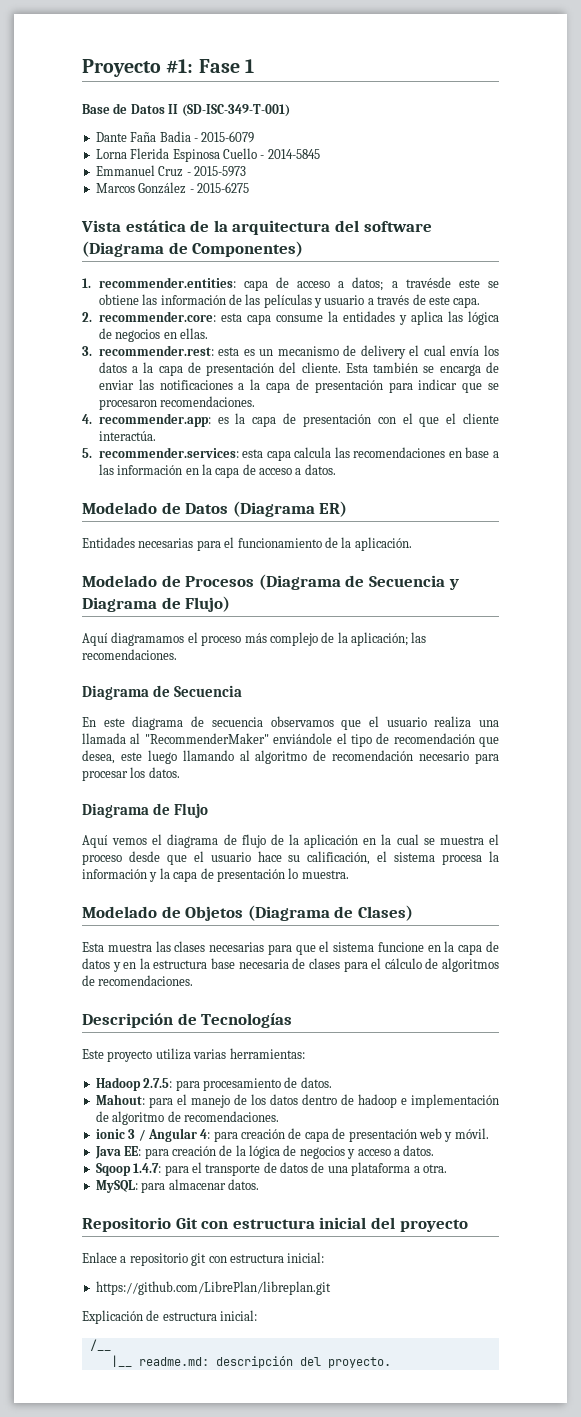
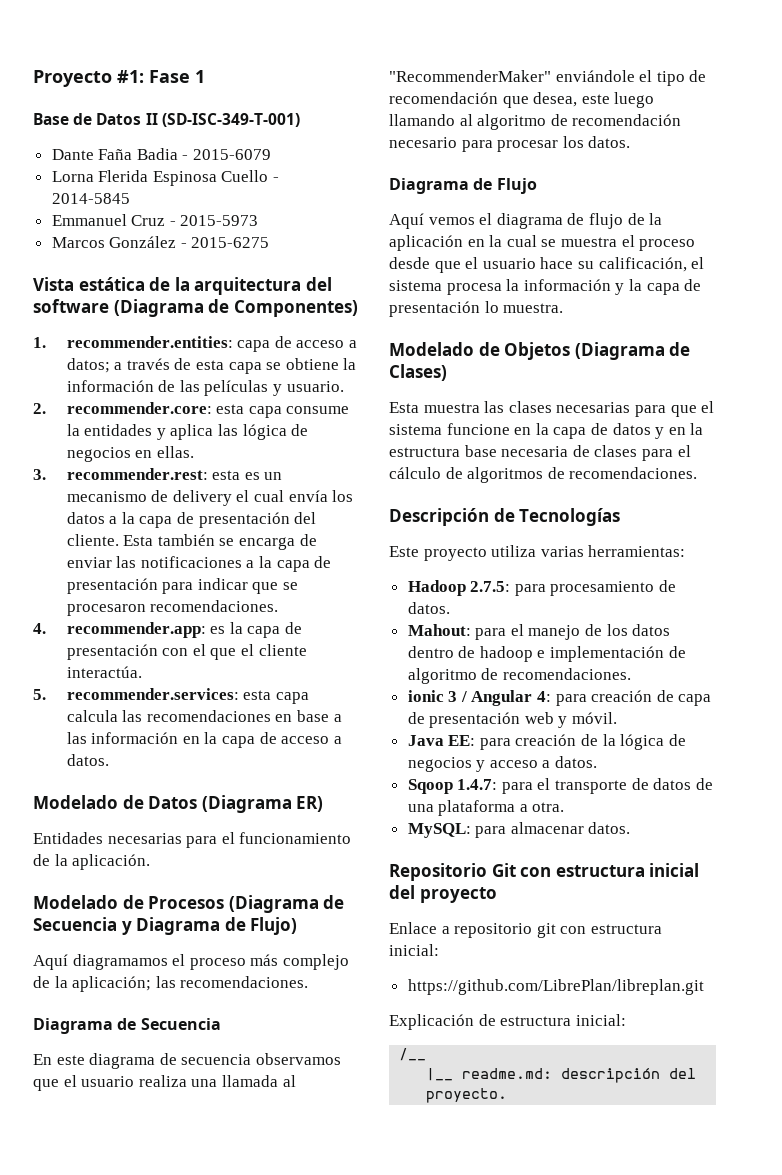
[405,277,480,288] travésde este -> [126,358,262,374] través de esta capa
[142,294,158,305] las -> [343,358,357,370] la
[324,294,481,308] usuario a través de este capa. -> [286,381,344,392] usuario.

